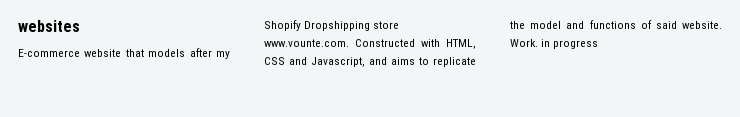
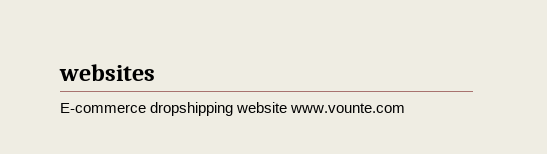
[84,48,231,59] [264,20,400,31] [264,39,476,49] [264,57,476,67] [510,20,722,29] [510,39,599,49] website that models after my Shopify Dropshipping store www.vounte.com. Constructed with HTML, CSS and Javascript, and aims to replicate the model and functions of said website. Work. in progress -> [150,102,406,116] dropshipping website www.vounte.com

